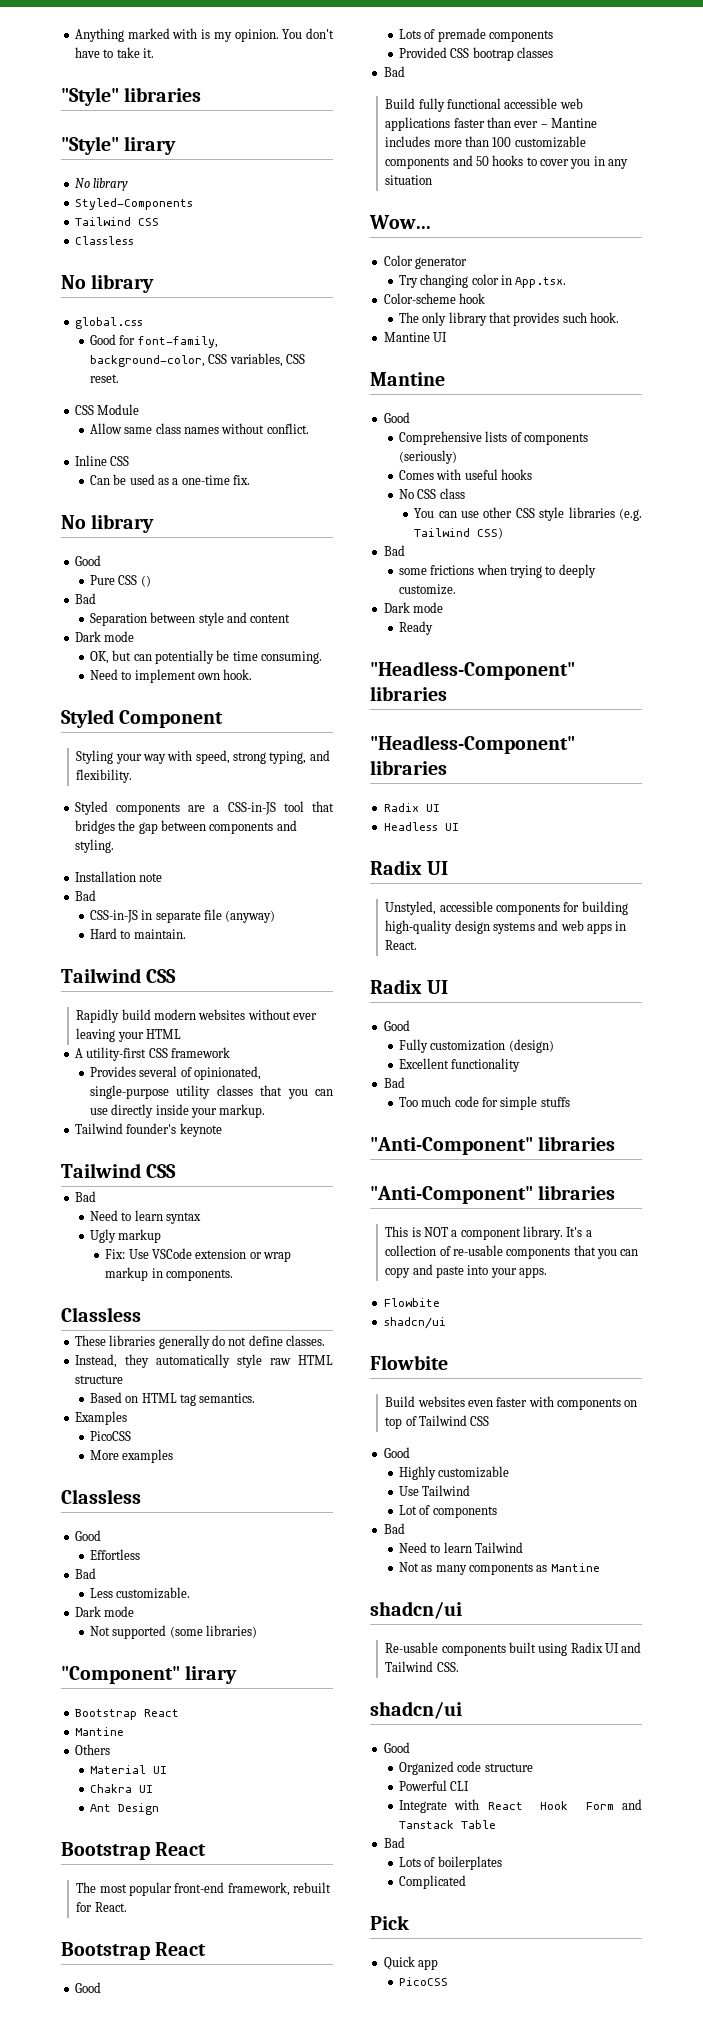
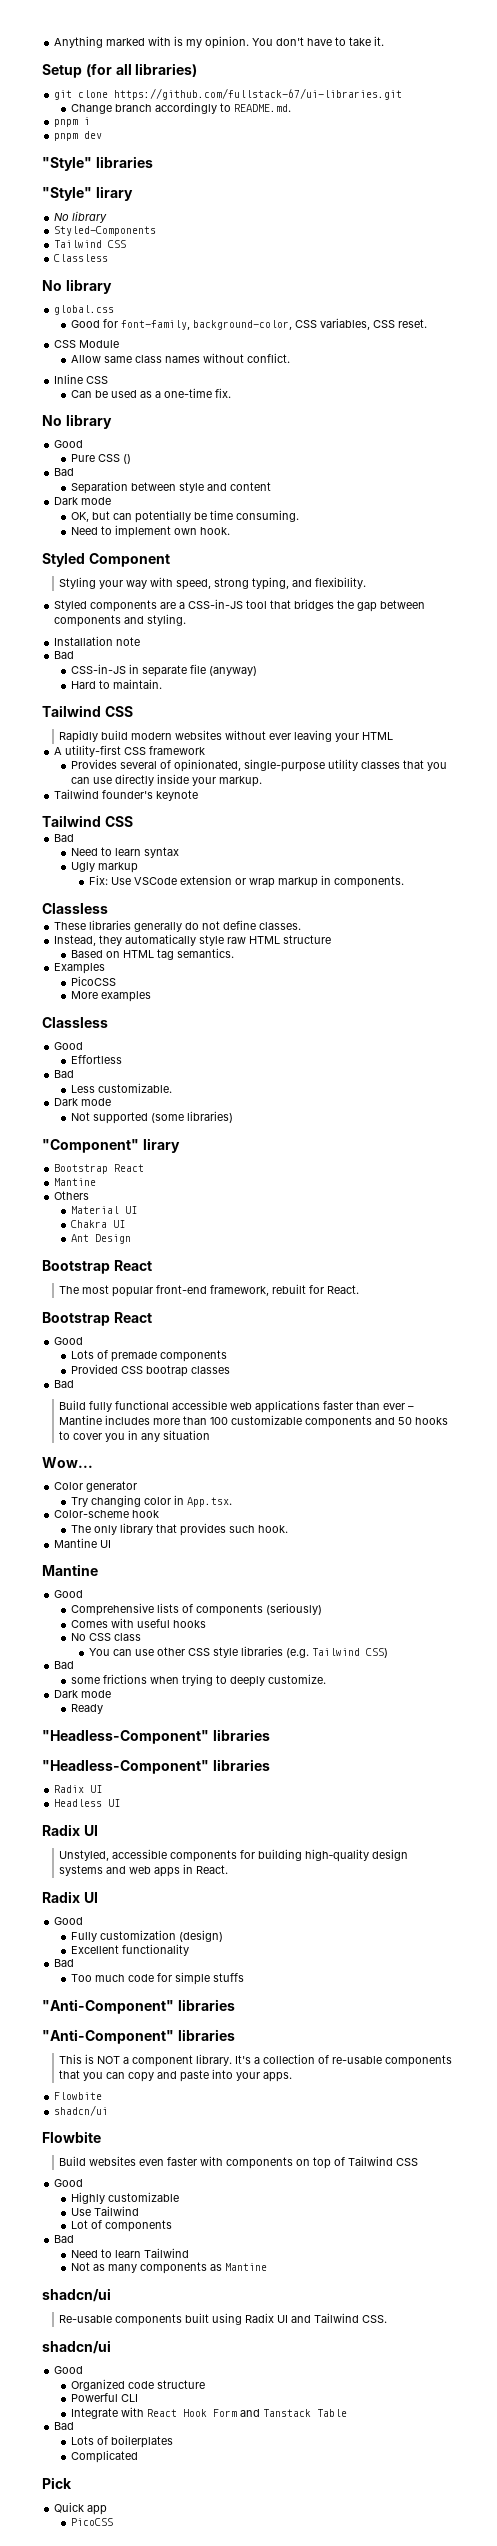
(154, 53) none -> [42,63,198,78] [54,88,403,100] [71,102,292,114] [54,117,91,127] [54,131,103,141] // Setup (for all libraries) // git clone https://github.com/fullstack-67/ui-libraries.git // Change branch accordingly to README.md. // pnpm i // pnpm dev

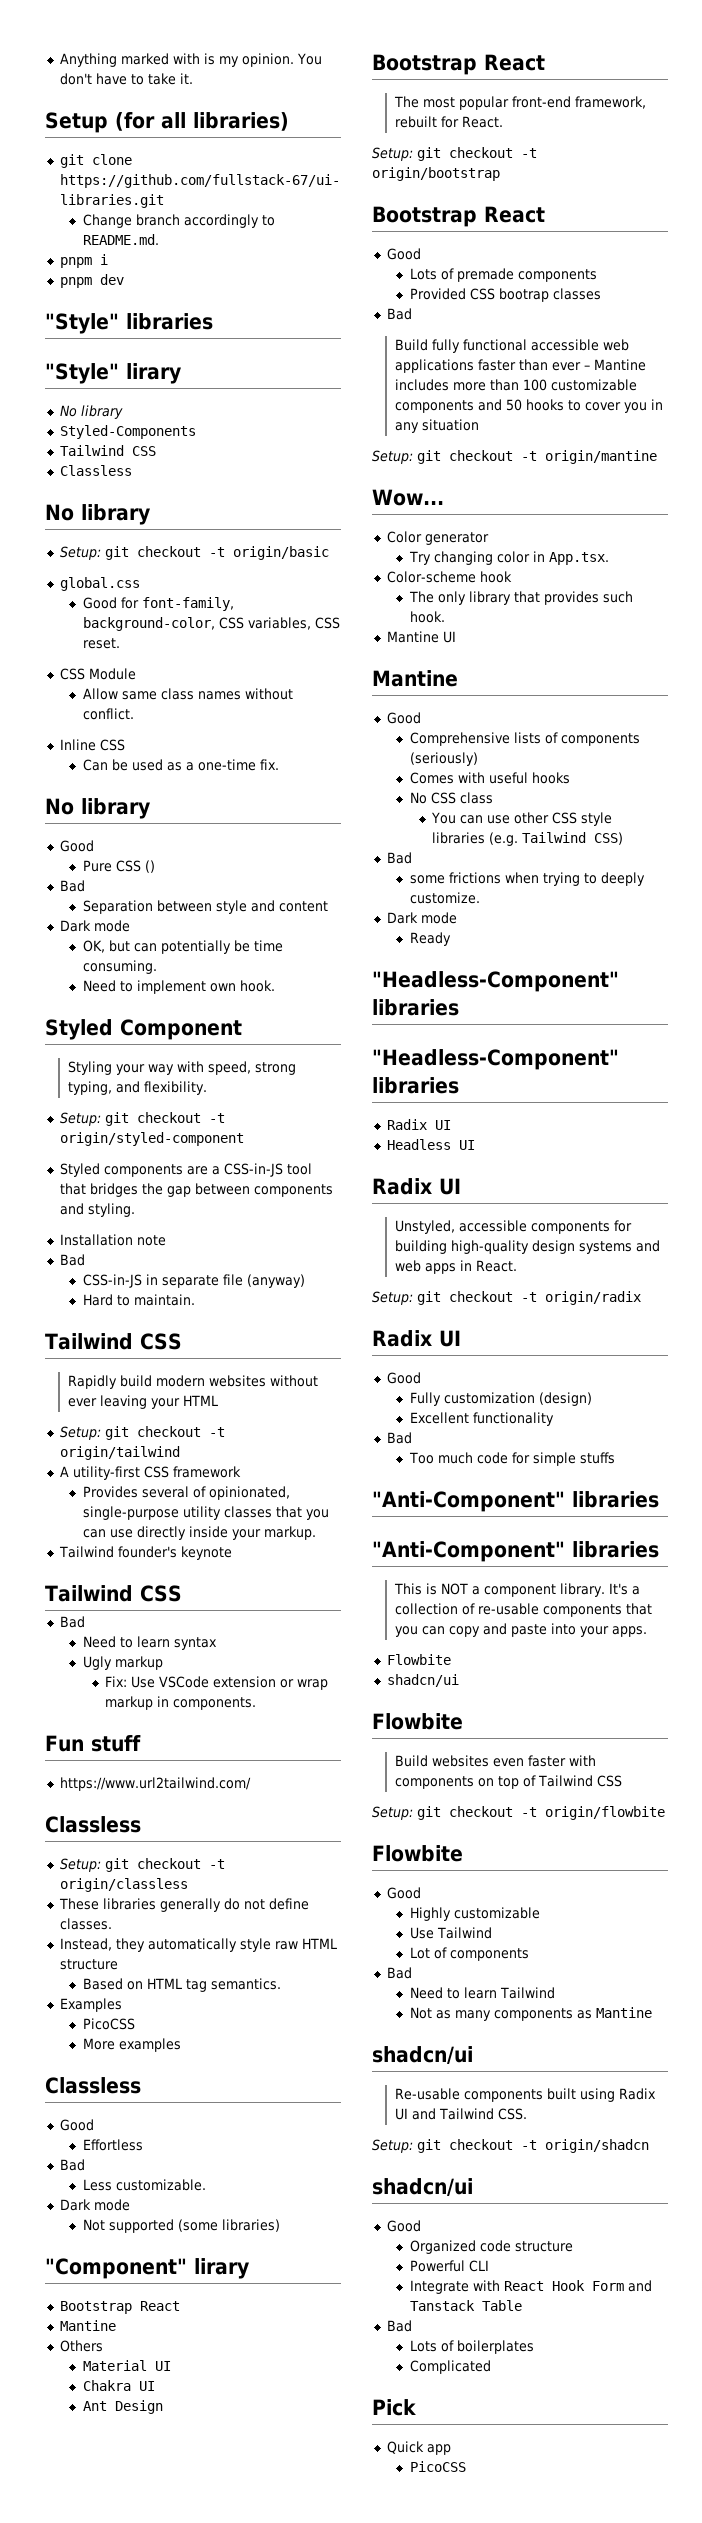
(112, 286) none -> [59,546,329,560] // Setup: git checkout -t origin/basic
(367, 583) none -> [59,1112,225,1126] [59,1132,244,1146] // Setup: git checkout -t origin/styled-component
(394, 736) none -> [59,1426,225,1440] [59,1446,180,1460] // Setup: git checkout -t origin/tailwind
[42,903,108,914] Classless -> [45,1735,141,1752] [59,1777,251,1791] [45,1816,141,1833] [59,1858,225,1872] [59,1878,188,1892] Fun stuff // https://www.url2tailwind.com/ // Classless // Setup: git checkout -t origin/classless
(360, 1289) none -> [372,147,537,161] [372,167,500,181] // Setup: git checkout -t origin/bootstrap
(211, 1435) none -> [372,450,657,464] // Setup: git checkout -t origin/mantine
(229, 1869) none -> [372,1291,641,1305] // Setup: git checkout -t origin/radix
(419, 2162) none -> [372,1806,665,1820] [372,1845,463,1862] // Setup: git checkout -t origin/flowbite // Flowbite
(388, 2319) none -> [372,2139,649,2153] // Setup: git checkout -t origin/shadcn

